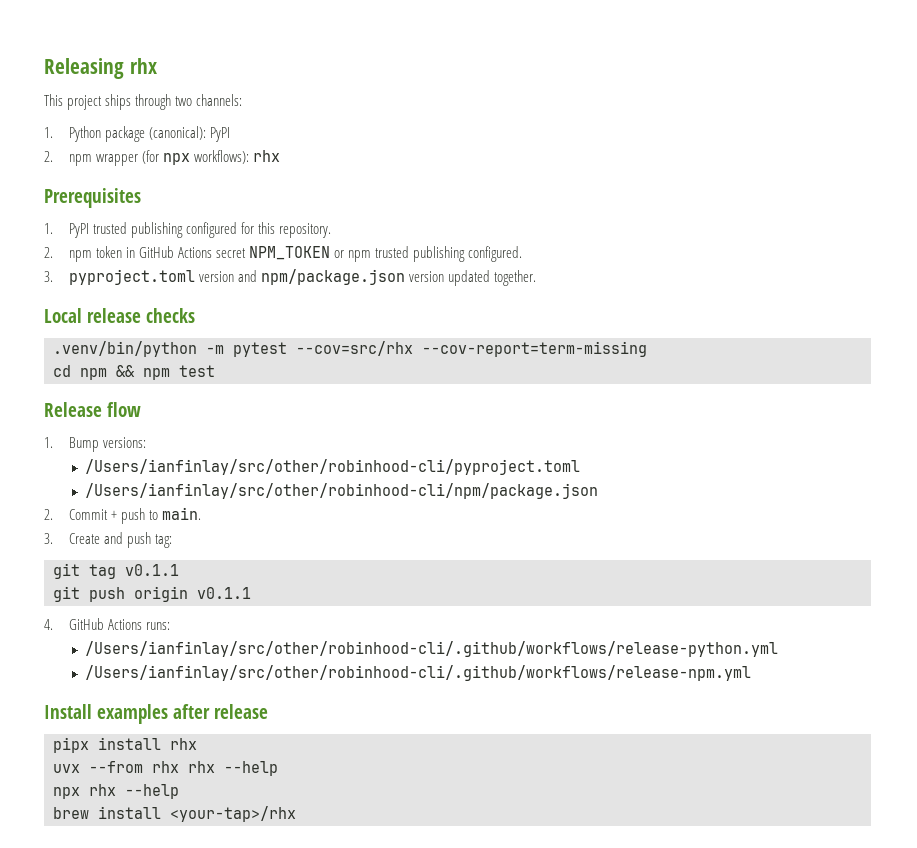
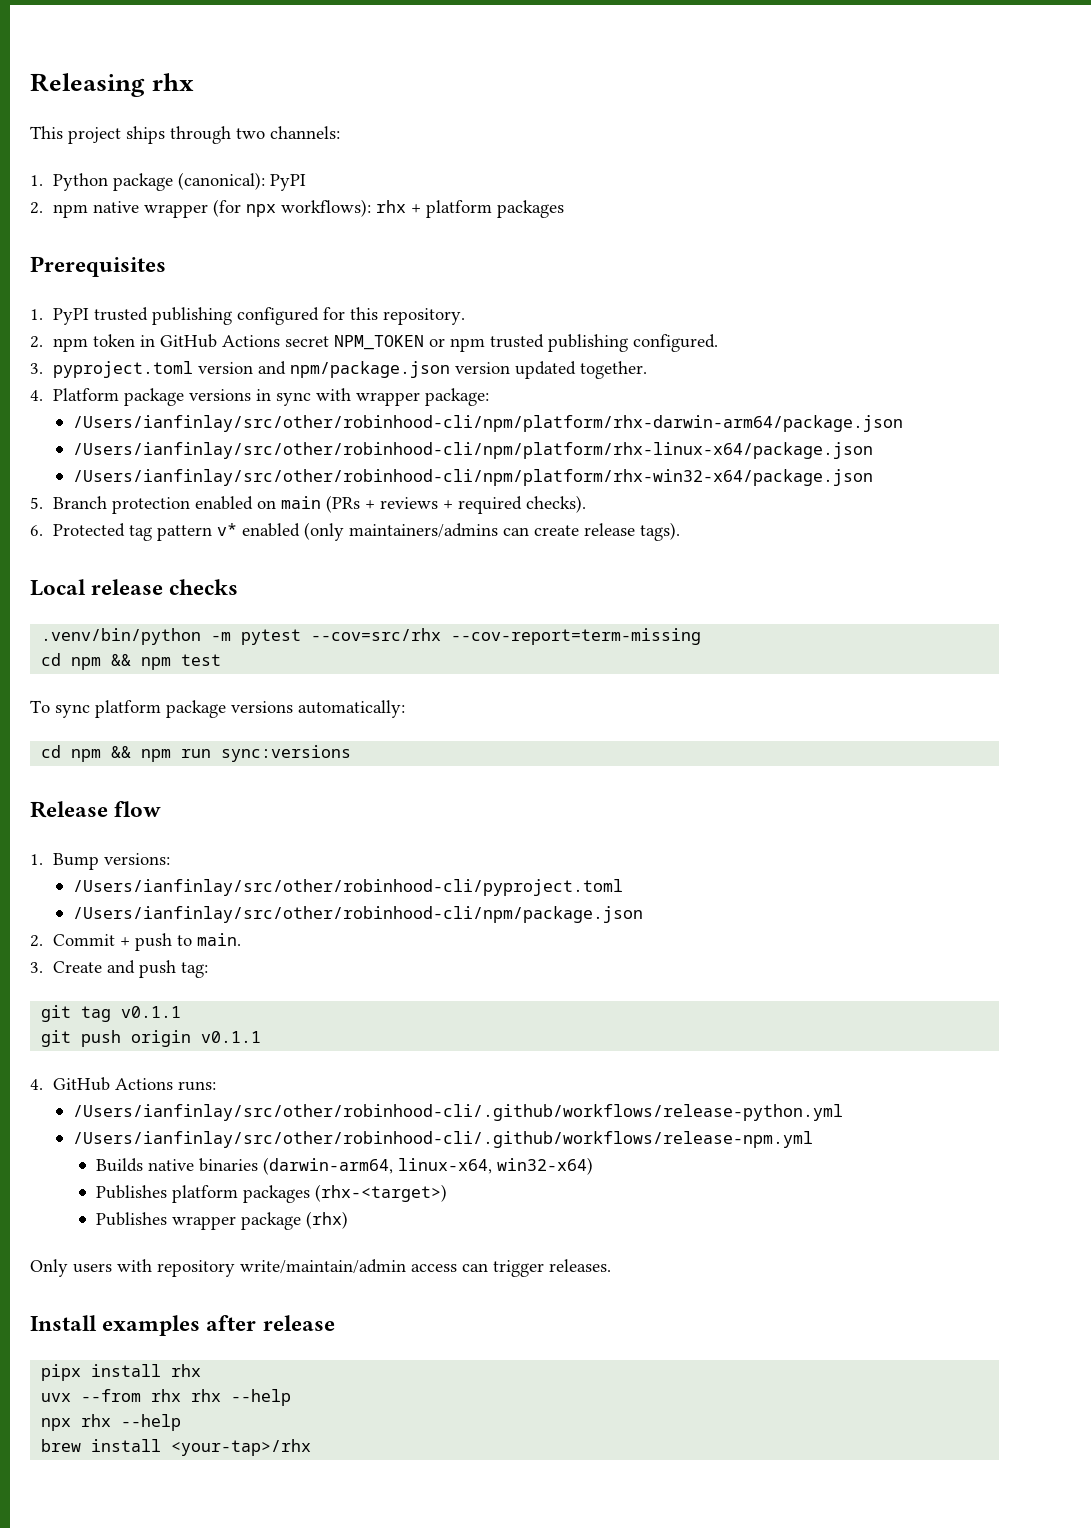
(92, 160) none -> [92,201,139,213] native
(280, 156) none -> [410,200,564,218] + platform packages
(536, 278) none -> [30,388,489,406] [72,415,903,432] [72,442,873,459] [72,469,873,486] [30,495,586,514] [30,522,680,541] // 4. Platform package versions in sync with wrapper package: // /Users/ianfinlay/src/other/robinhood-cli/npm/platform/rhx-darwin-arm64/package.json // /Users/ianfinlay/src/other/robinhood-cli/npm/platform/rhx-linux-x64/package.json // /Users/ianfinlay/src/other/robinhood-cli/npm/platform/rhx-win32-x64/package.json // 5. Branch protection enabled on main (PRs + reviews + required checks). // 6. Protected tag pattern v* enabled (only maintainers/admins can create release tags).
(215, 371) none -> [30,700,405,718] [41,745,352,762] // To sync platform package versions automatically: // cd npm && npm run sync:versions
(752, 673) none -> [95,1157,593,1175] [95,1184,447,1203] [95,1211,348,1230] [30,1259,611,1277] // Builds native binaries (darwin-arm64, linux-x64, win32-x64) // Publishes platform packages (rhx-<target>) // Publishes wrapper package (rhx) // Only users with repository write/maintain/admin access can trigger releases.

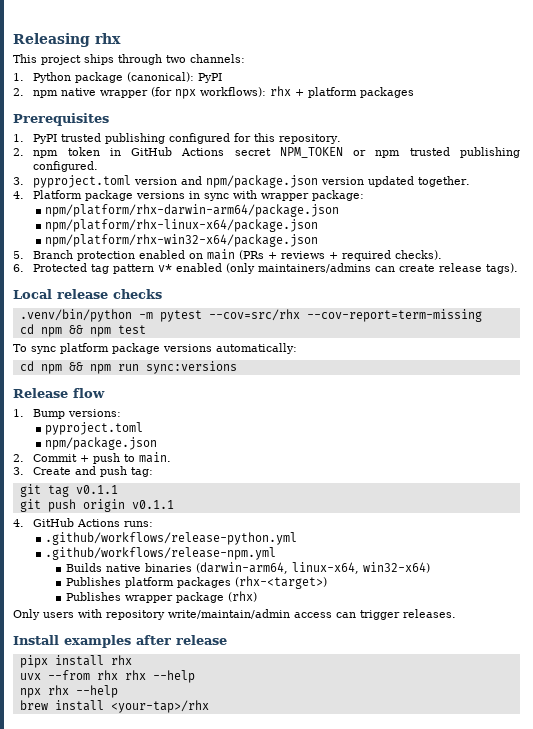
[72,415,903,432] [72,442,873,459] [72,469,873,486] /Users/ianfinlay/src/other/robinhood-cli/npm/platform/rhx-darwin-arm64/package.json // /Users/ianfinlay/src/other/robinhood-cli/npm/platform/rhx-linux-x64/package.json // /Users/ianfinlay/src/other/robinhood-cli/npm/platform/rhx-win32-x64/package.json -> [45,204,340,217] [45,219,319,232] [45,234,319,247] npm/platform/rhx-darwin-arm64/package.json // npm/platform/rhx-linux-x64/package.json // npm/platform/rhx-win32-x64/package.json
[72,879,623,896] [72,906,643,923] /Users/ianfinlay/src/other/robinhood-cli/pyproject.toml // /Users/ianfinlay/src/other/robinhood-cli/npm/package.json -> [45,422,144,435] [45,437,158,450] pyproject.toml // npm/package.json
[72,1104,843,1121] [72,1131,813,1148] /Users/ianfinlay/src/other/robinhood-cli/.github/workflows/release-python.yml // /Users/ianfinlay/src/other/robinhood-cli/.github/workflows/release-npm.yml -> [45,532,298,545] [45,547,277,560] .github/workflows/release-python.yml // .github/workflows/release-npm.yml

